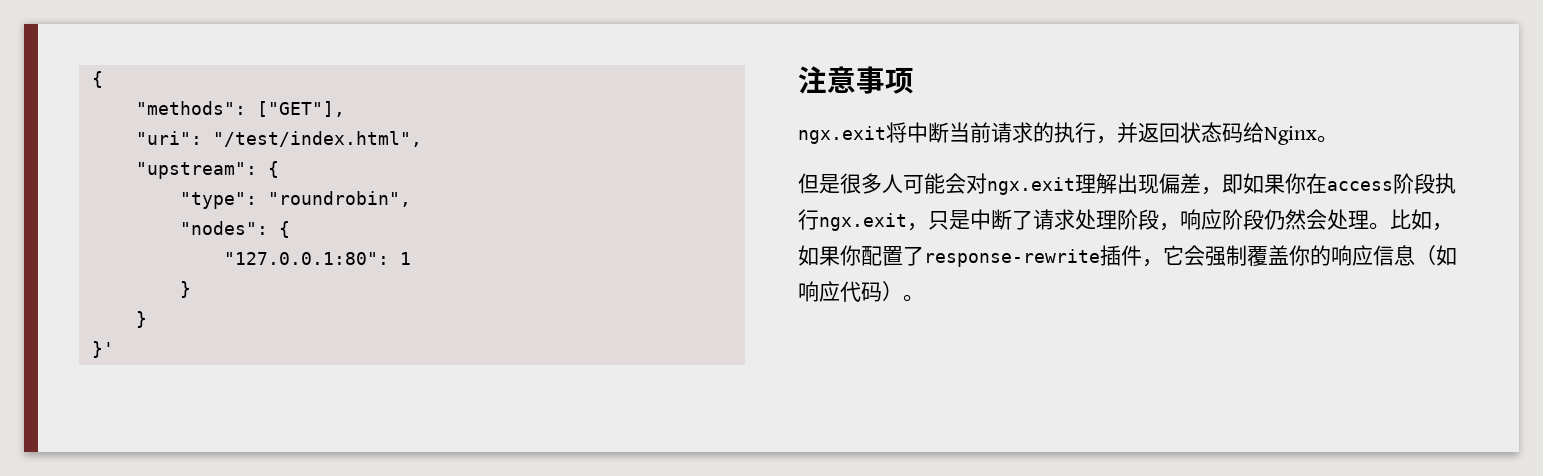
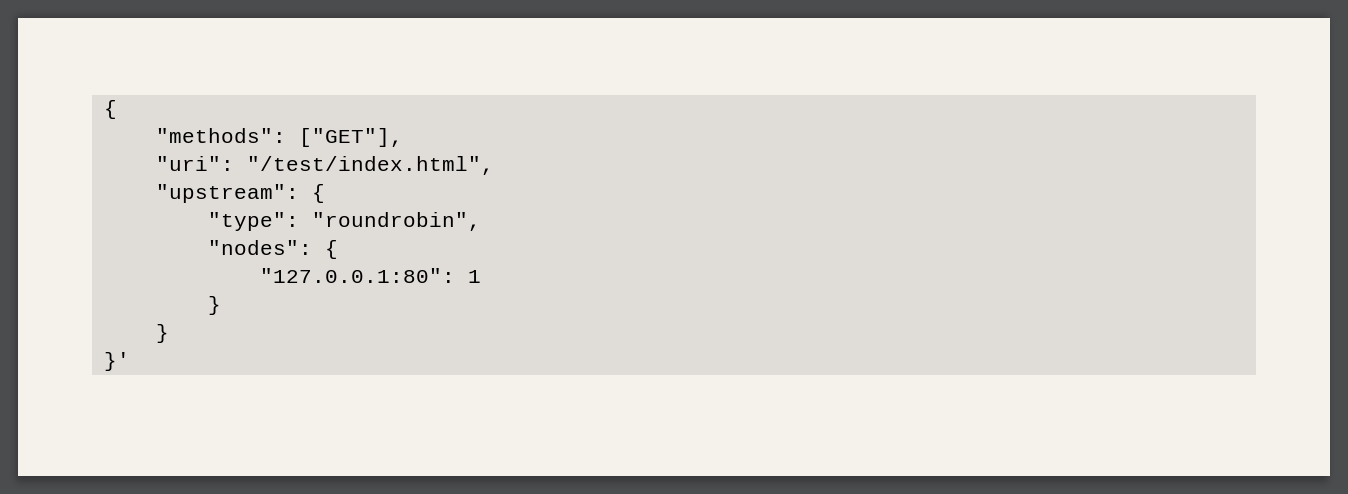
[798,66,914,94] [798,122,1338,145] [798,173,1456,195] [798,209,1453,231] [798,245,1457,267] [798,281,924,302] // 注意事项 // ngx.exit将中断当前请求的执行，并返回状态码给Nginx。 // 但是很多人可能会对ngx.exit理解出现偏差，即如果你在access阶段执行ngx.exit，只是中断了请求处理阶段，响应阶段仍然会处理。比如，如果你配置了response-rewrite插件，它会强制覆盖你的响应信息（如响应代码）。 -> (131, 361) none

